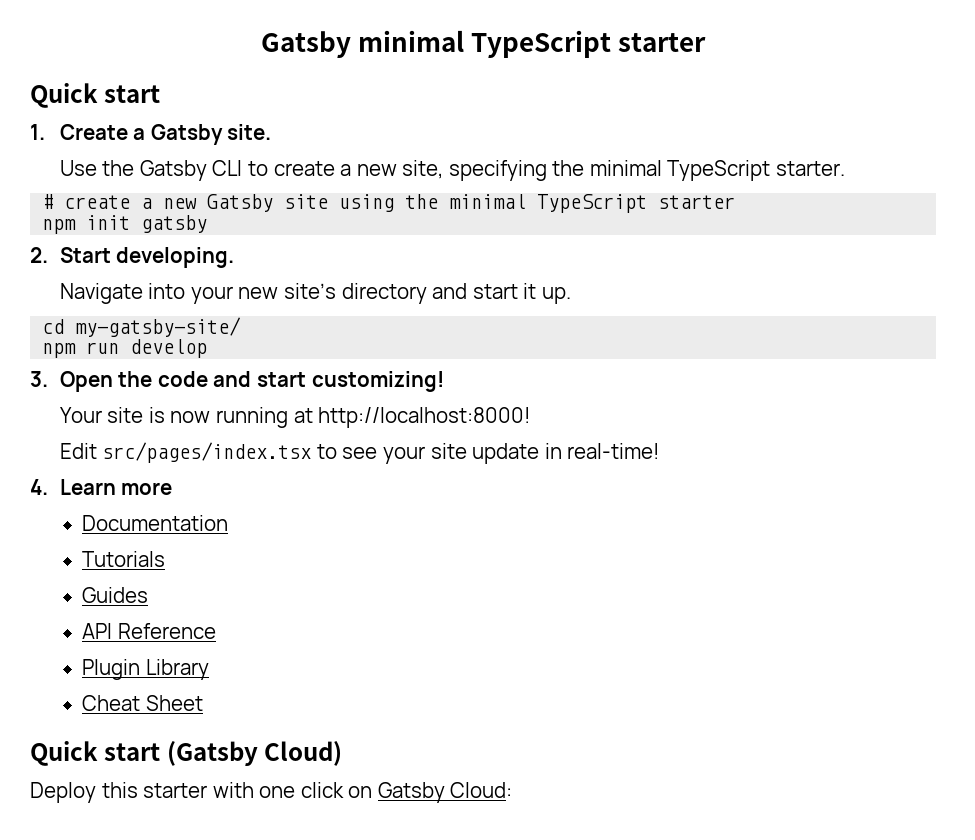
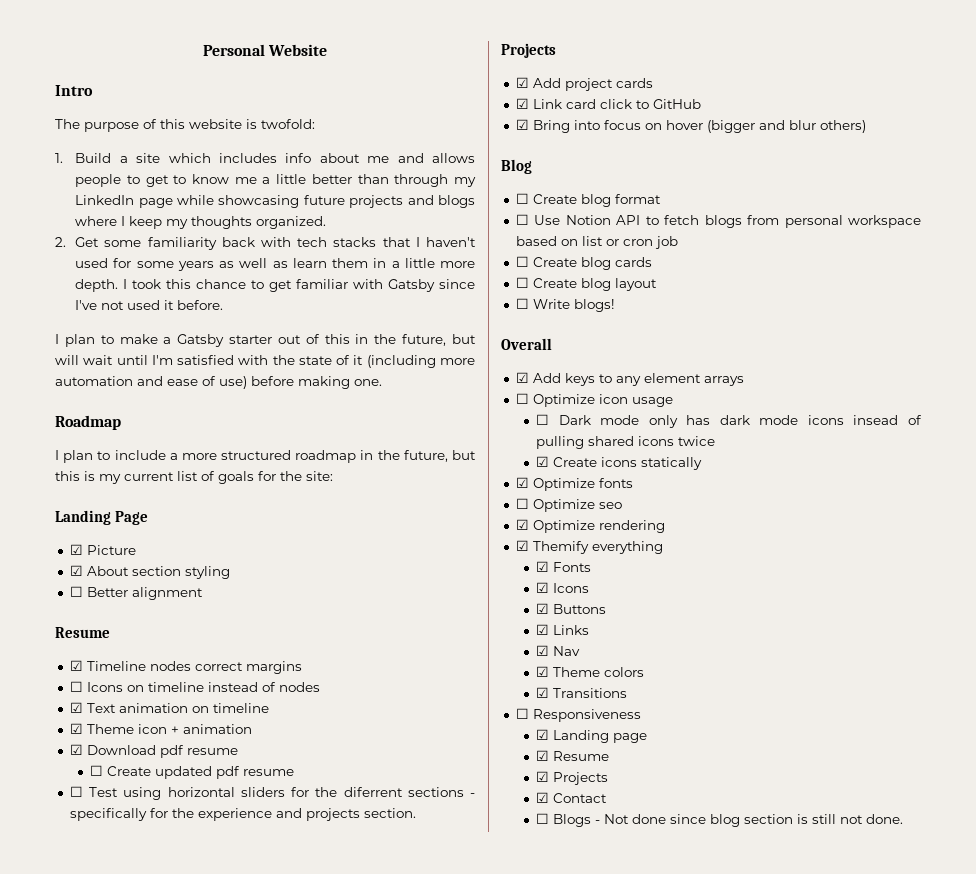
[260,30,707,58] [30,83,161,108] [30,124,272,145] [59,160,845,181] [42,194,736,213] [42,215,208,234] [30,247,235,268] [59,283,571,304] [42,317,242,337] [42,339,208,358] [30,371,444,392] [59,407,531,428] [59,442,660,464] [30,479,173,495] [82,515,229,531] [82,551,166,567] [82,587,149,603] [82,623,216,639] [82,659,209,680] [82,695,203,711] [30,741,343,766] [30,782,513,803] Gatsby minimal TypeScript starter // Quick start // 1. Create a Gatsby site. // Use the Gatsby CLI to create a new site, specifying the minimal TypeScript starter. // # create a new Gatsby site using the minimal TypeScript starter // npm init gatsby // 2. Start developing. // Navigate into your new site’s directory and start it up. // cd my-gatsby-site/ // npm run develop // 3. Open the code and start customizing! // Your site is now running at http://localhost:8000! // Edit src/pages/index.tsx to see your site update in real-time! // 4. Learn more // Documentation // Tutorials // Guides // API Reference // Plugin Library // Cheat Sheet // Quick start (Gatsby Cloud) // Deploy this starter with one click on Gatsby Cloud: -> [202,44,328,56] [55,85,93,96] [55,119,315,132] [55,153,476,163] [75,174,477,187] [75,195,475,208] [75,216,327,229] [55,237,476,250] [75,258,475,271] [75,279,476,292] [75,300,224,310] [55,334,477,347] [55,355,475,368] [55,376,382,389] [55,415,121,430] [55,450,476,463] [55,471,333,484] [55,510,148,525] [69,544,136,555] [69,565,230,579] [69,586,203,600] [55,627,110,638] [69,660,302,674] [69,681,320,692] [69,702,269,713] [69,723,252,734] [69,744,238,758] [90,765,295,779] [69,786,475,800] [69,808,416,821] [501,43,556,58] [515,77,653,91] [515,98,701,109] [515,119,866,133] [501,159,532,174] [515,193,661,207] [515,214,921,228] [515,236,678,249] [515,256,652,270] [515,277,657,291] [515,298,615,312] [501,338,552,350] [515,372,744,386] [515,393,673,407] [536,414,922,428] [536,436,716,449] [536,456,703,470] [515,477,633,491] [515,498,622,512] [515,519,665,533] [515,540,663,554] [536,561,592,572] [536,582,590,593] [536,603,607,614] [536,624,590,635] [536,645,581,656] [536,666,645,677] [536,687,628,698] [515,708,641,722] [536,729,648,743] [536,750,610,761] [536,771,609,785] [536,792,608,803] [536,813,904,827] Personal Website // Intro // The purpose of this website is twofold: // 1. Build a site which includes info about me and allows people to get to know me a little better than through my LinkedIn page while showcasing future projects and blogs where I keep my thoughts organized. // 2. Get some familiarity back with tech stacks that I haven't used for some years as well as learn them in a little more depth. I took this chance to get familiar with Gatsby since I've not used it before. // I plan to make a Gatsby starter out of this in the future, but will wait until I'm satisfied with the state of it (including more automation and ease of use) before making one. // Roadmap // I plan to include a more structured roadmap in the future, but this is my current list of goals for the site: // Landing Page // ☑ Picture // ☑ About section styling // ☐ Better alignment // Resume // ☑ Timeline nodes correct margins // ☐ Icons on timeline instead of nodes // ☑ Text animation on timeline // ☑ Theme icon + animation // ☑ Download pdf resume // ☐ Create updated pdf resume // ☐ Test using horizontal sliders for the diferrent sections - specifically for the experience and projects section. // Projects // ☑ Add project cards // ☑ Link card click to GitHub // ☑ Bring into focus on hover (bigger and blur others) // Blog // ☐ Create blog format // ☐ Use Notion API to fetch blogs from personal workspace based on list or cron job // ☐ Create blog cards // ☐ Create blog layout // ☐ Write blogs! // Overall // ☑ Add keys to any element arrays // ☐ Optimize icon usage // ☐ Dark mode only has dark mode icons insead of pulling shared icons twice // ☑ Create icons statically // ☑ Optimize fonts // ☐ Optimize seo // ☑ Optimize rendering // ☑ Themify everything // ☑ Fonts // ☑ Icons // ☑ Buttons // ☑ Links // ☑ Nav // ☑ Theme colors // ☑ Transitions // ☐ Responsiveness // ☑ Landing page // ☑ Resume // ☑ Projects // ☑ Contact // ☐ Blogs - Not done since blog section is still not done.

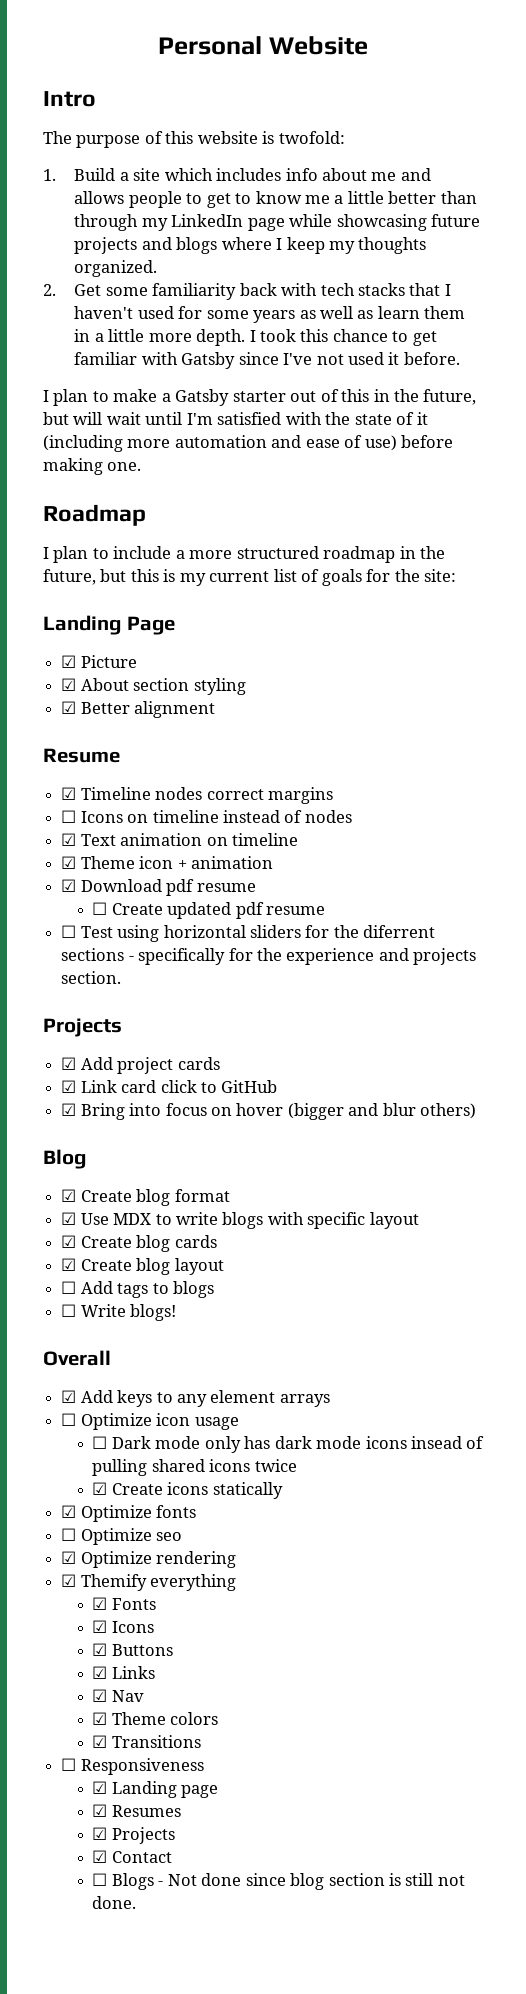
[69,586,83,597] ☐ -> [61,701,77,714] ☑
[515,193,529,204] ☐ -> [61,1189,77,1202] ☑
[515,214,921,228] [515,236,678,249] [515,256,529,267] ☐ Use Notion API to fetch blogs from personal workspace based on list or cron job // ☐ -> [61,1212,419,1229] [61,1235,77,1248] ☑ Use MDX to write blogs with specific layout // ☑
[515,277,529,288] ☐ -> [61,1258,77,1271] ☑
(657, 284) none -> [61,1281,214,1298] // ☐ Add tags to blogs
[553,751,610,761] Resume -> [111,1805,181,1817] Resumes

